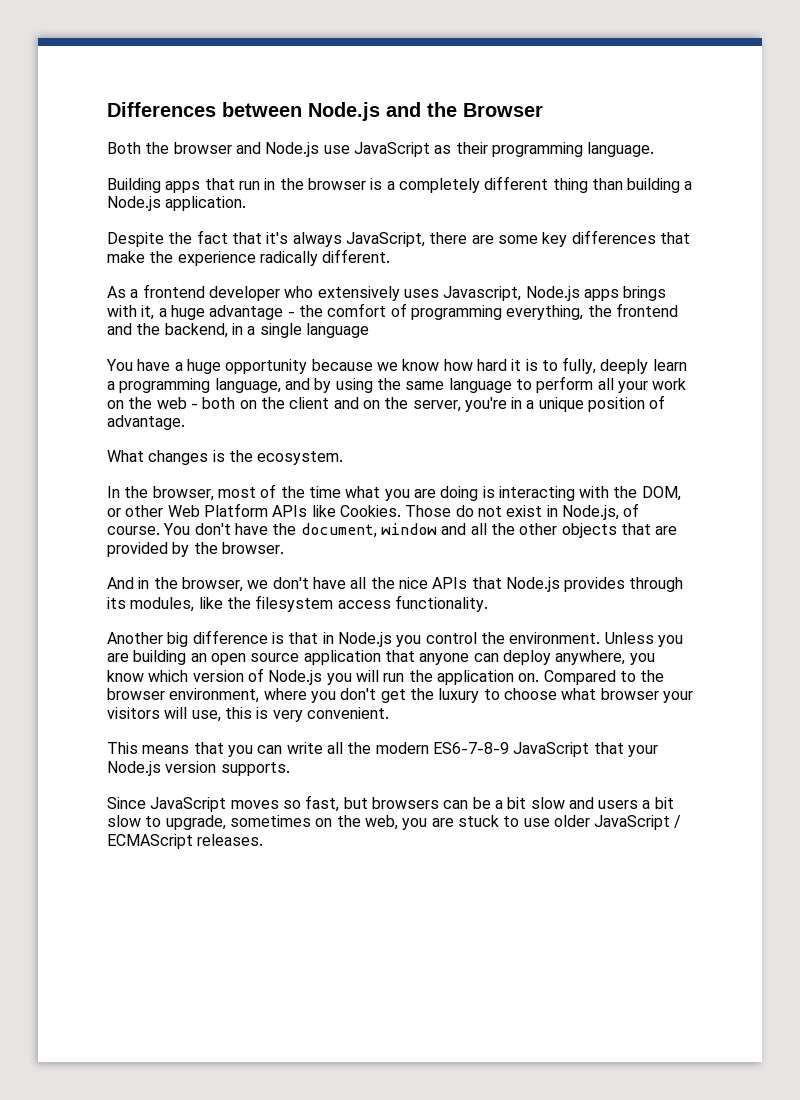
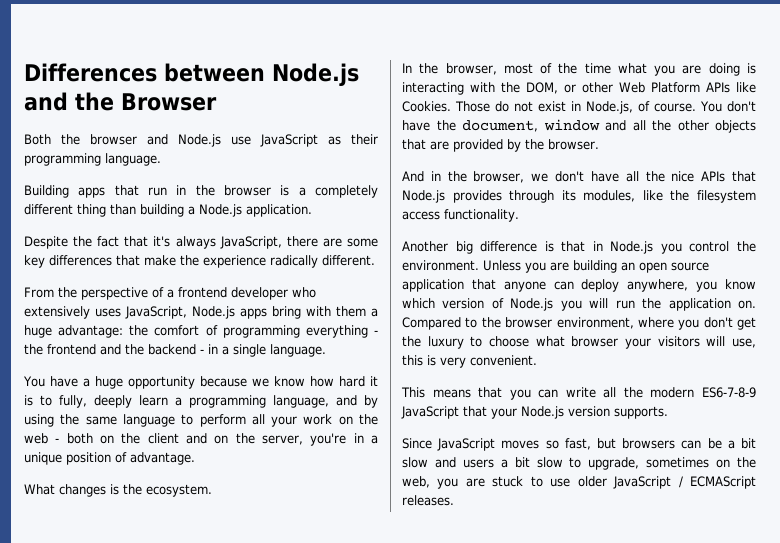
[107,286,126,298] As -> [24,287,164,300] From the perspective of
[443,286,522,301] Javascript, -> [125,306,187,319] JavaScript,
[623,286,667,301] [107,305,295,320] brings with it, a huge advantage - -> [272,306,378,319] [24,325,124,338] bring with them a huge advantage:
[506,305,584,320] everything, -> [305,325,378,338] everything -
[164,323,228,338] backend, -> [148,344,204,355] backend -
[305,323,369,338] language -> [270,344,326,357] language.

